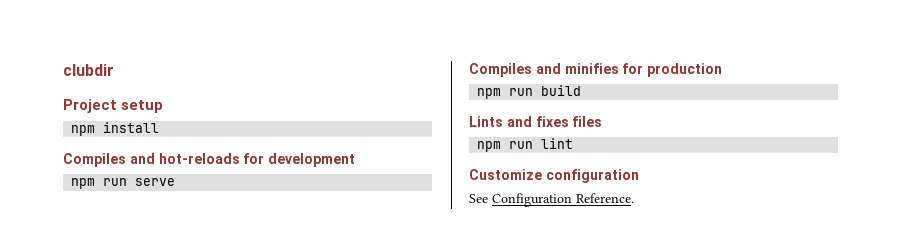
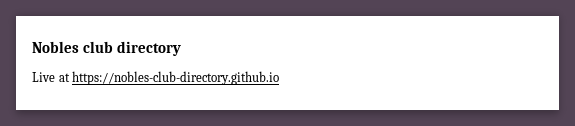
[63,64,114,76] [63,99,164,113] [71,122,160,136] [63,153,356,167] [71,178,176,189] [469,63,723,77] [477,85,582,99] [469,116,603,127] [477,138,574,152] [469,169,639,183] [469,193,634,207] clubdir // Project setup // npm install // Compiles and hot-reloads for development // npm run serve // Compiles and minifies for production // npm run build // Lints and fixes files // npm run lint // Customize configuration // See Configuration Reference. -> [32,41,182,56] [32,71,280,85] Nobles club directory // Live at https://nobles-club-directory.github.io

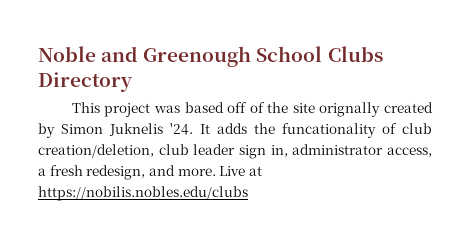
[32,41,182,56] Nobles club directory // -> [38,46,383,67] [38,72,133,92] [71,102,433,117] [38,123,432,138] [38,144,432,159] [38,165,216,180] Noble and Greenough School Clubs Directory // This project was based off of the site orignally created by Simon Juknelis '24. It adds the funcationality of club creation/deletion, club leader sign in, administrator access, a fresh redesign, and more.
[72,71,280,85] https://nobles-club-directory.github.io -> [38,186,248,201] https://nobilis.nobles.edu/clubs

